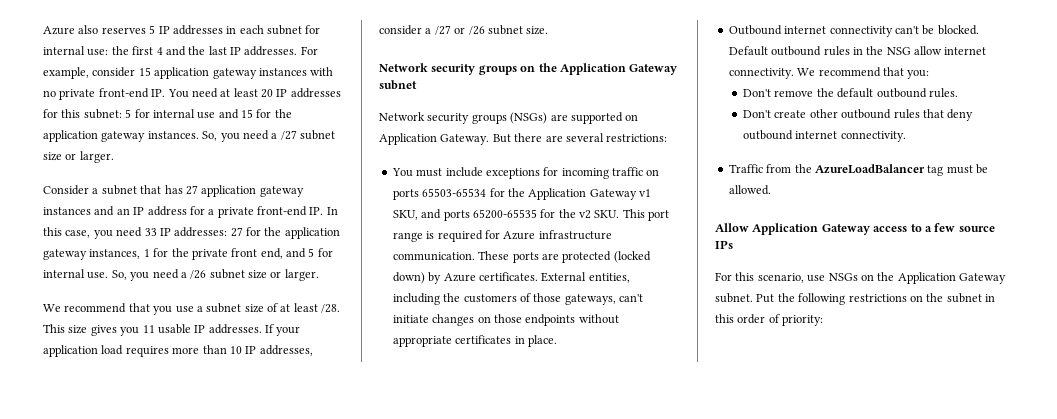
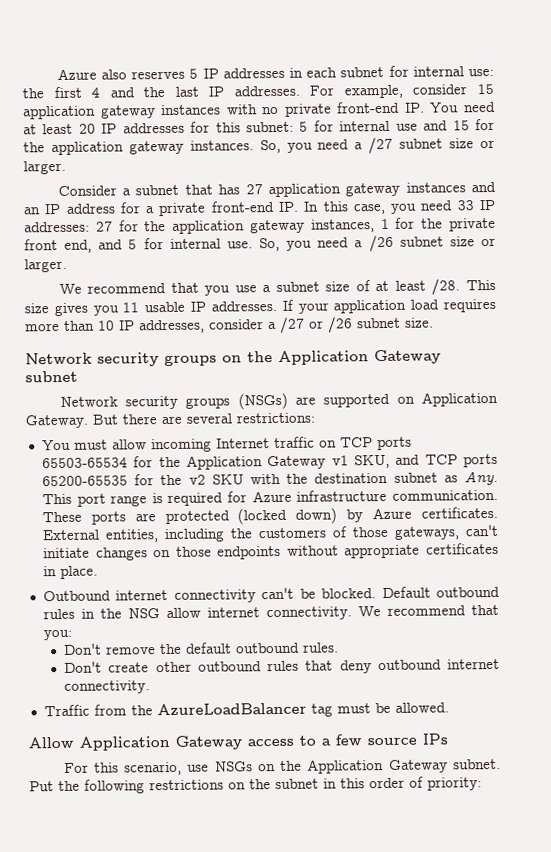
[445,167,609,179] include exceptions for incoming -> [111,438,270,453] allow incoming Internet
(660, 172) none -> [339,437,373,448] TCP
(442, 214) none -> [424,454,458,465] TCP
[594,210,620,218] SKU. -> [211,470,498,486] SKU with the destination subnet as Any.

